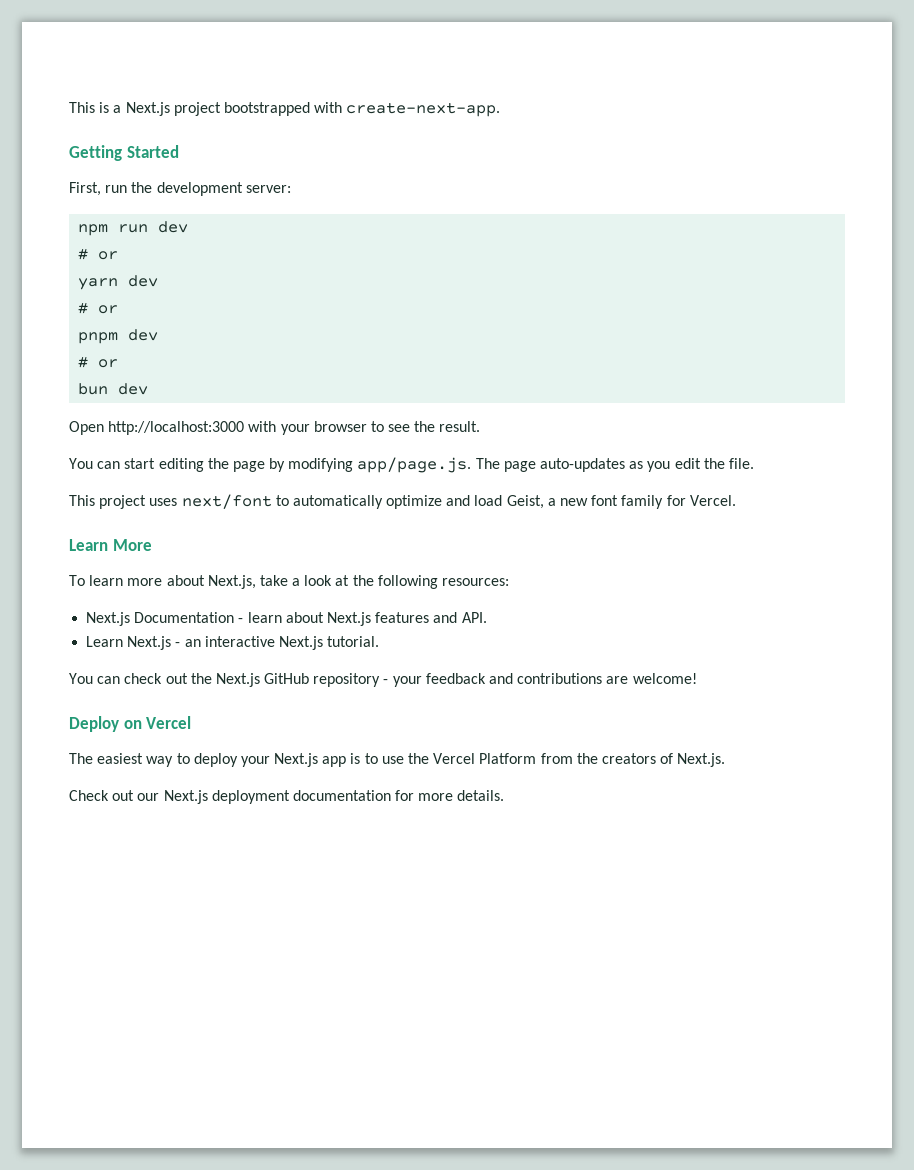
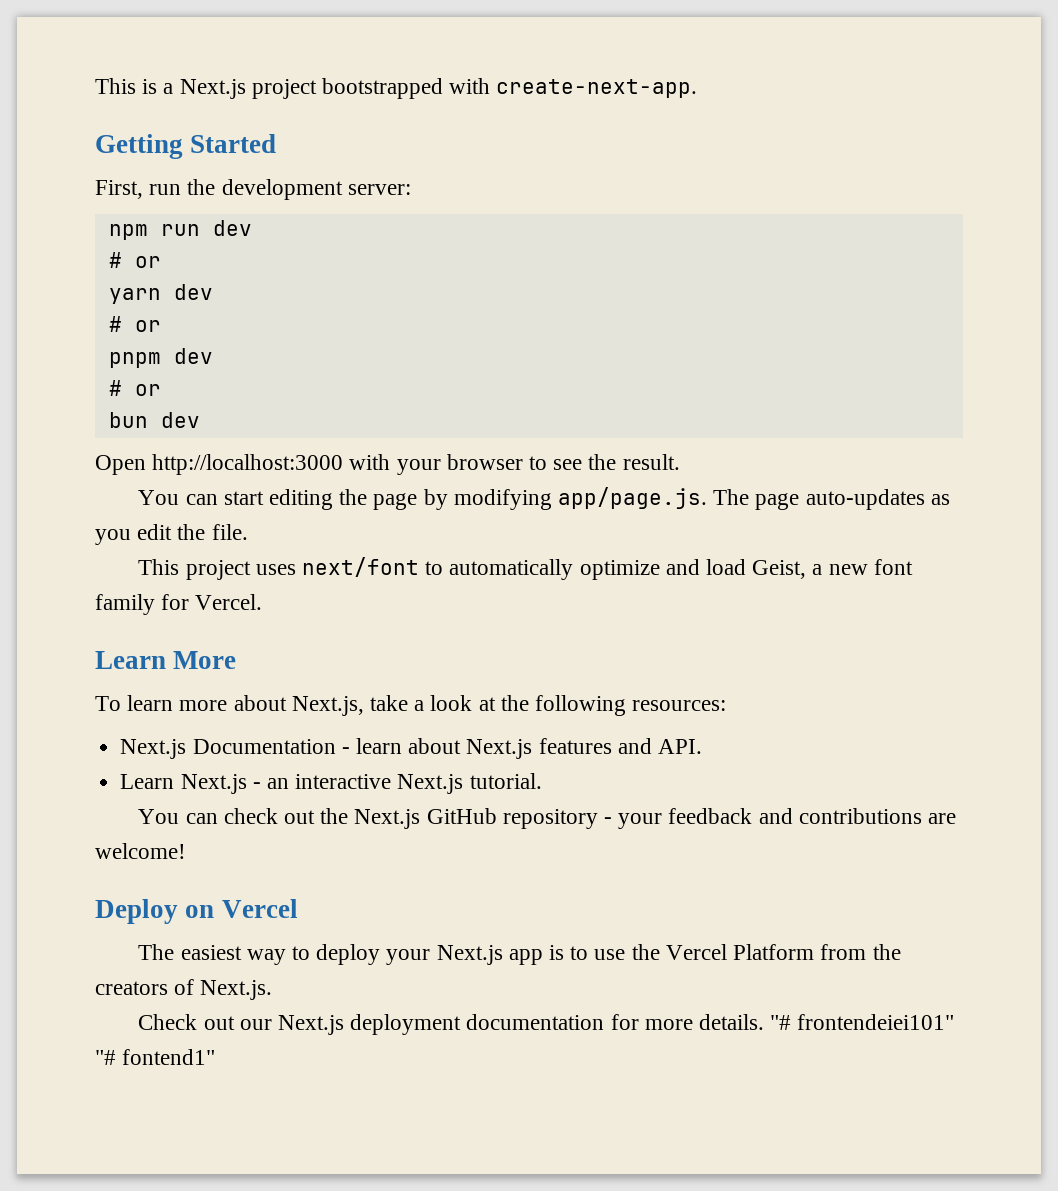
(505, 795) none -> [770,1014,955,1030] [95,1049,216,1065] "# frontendeiei101" "# fontend1"

